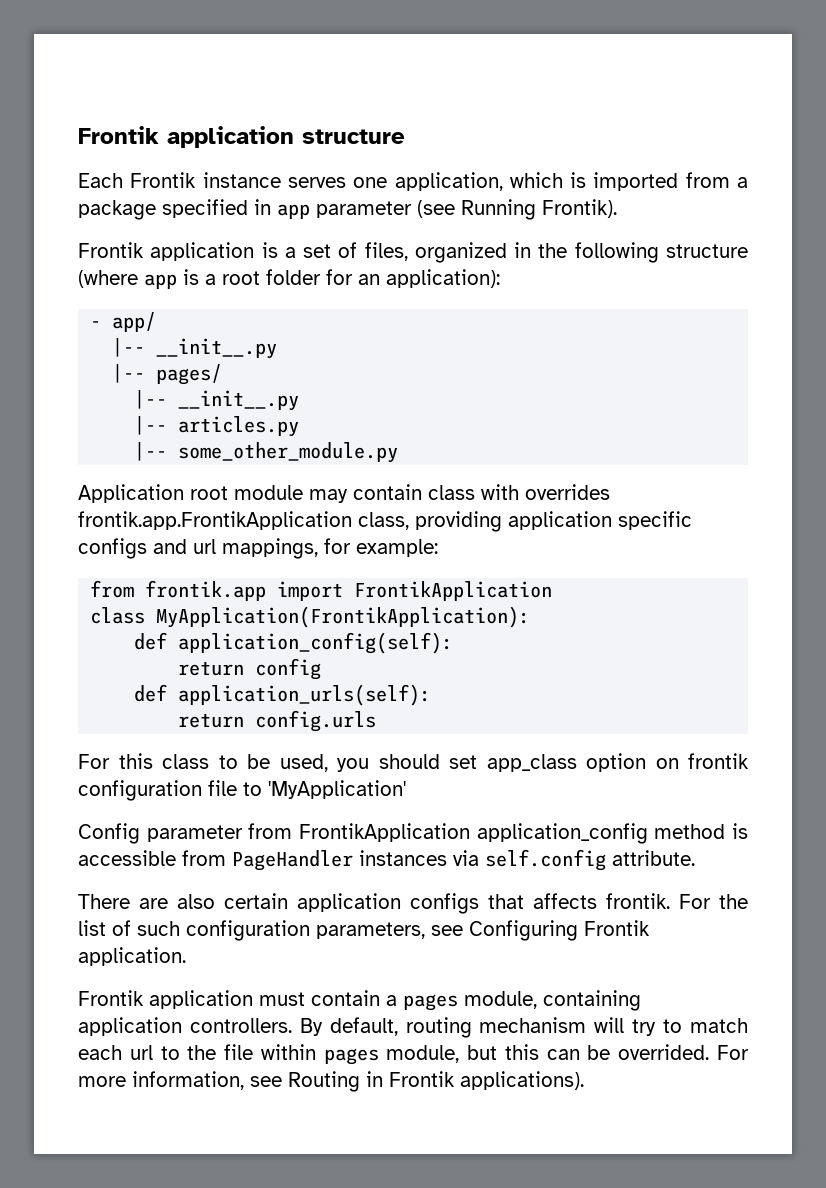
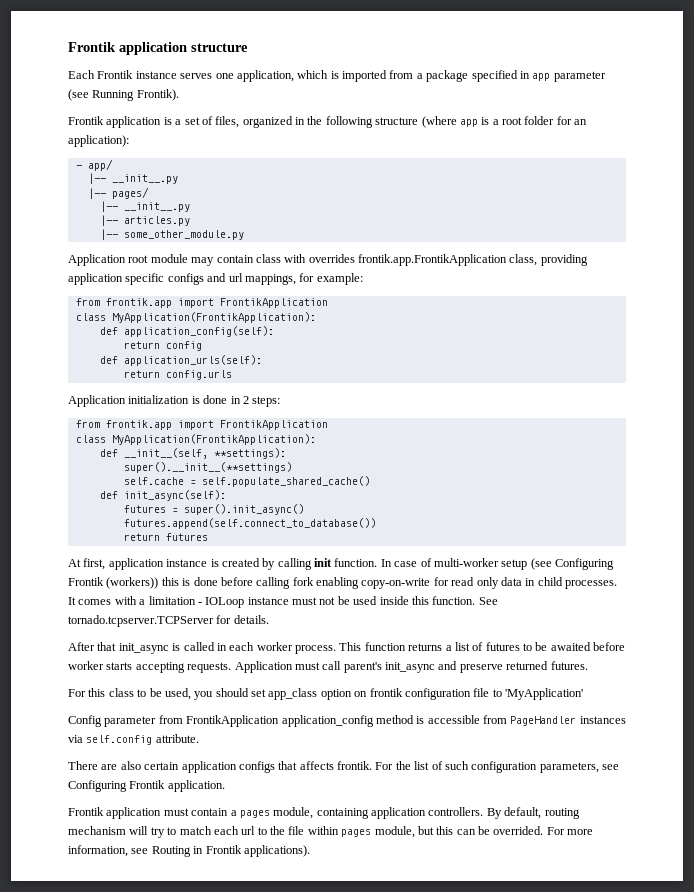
(377, 721) none -> [68,395,281,407] [75,420,328,430] [75,434,316,445] [99,448,286,459] [123,462,292,473] [123,476,370,487] [99,490,226,501] [123,504,304,515] [123,518,376,529] [123,533,208,541] [68,558,614,570] [68,577,617,589] [68,596,498,608] [68,615,269,627] [68,642,626,654] [68,661,588,673] // Application initialization is done in 2 steps: // from frontik.app import FrontikApplication // class MyApplication(FrontikApplication): // def __init__(self, **settings): // super().__init__(**settings) // self.cache = self.populate_shared_cache() // def init_async(self): // futures = super().init_async() // futures.append(self.connect_to_database()) // return futures // At first, application instance is created by calling init function. In case of multi-worker setup (see Configuring Frontik (workers)) this is done before calling fork enabling copy-on-write for read only data in child processes. It comes with a limitation - IOLoop instance must not be used inside this function. See tornado.tcpserver.TCPServer for details. // After that init_async is called in each worker process. This function returns a list of futures to be awaited before worker starts accepting requests. Application must call parent's init_async and preserve returned futures.

